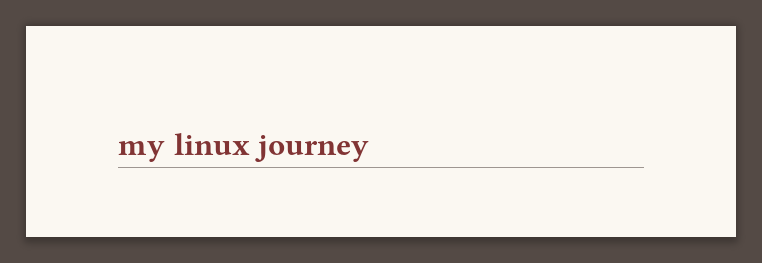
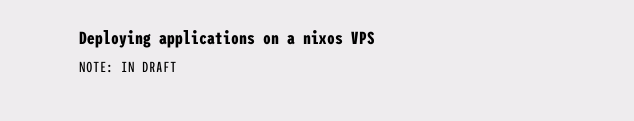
[118,133,370,162] my linux journey -> [79,30,375,48] [79,61,177,73] Deploying applications on a nixos VPS // NOTE: IN DRAFT

